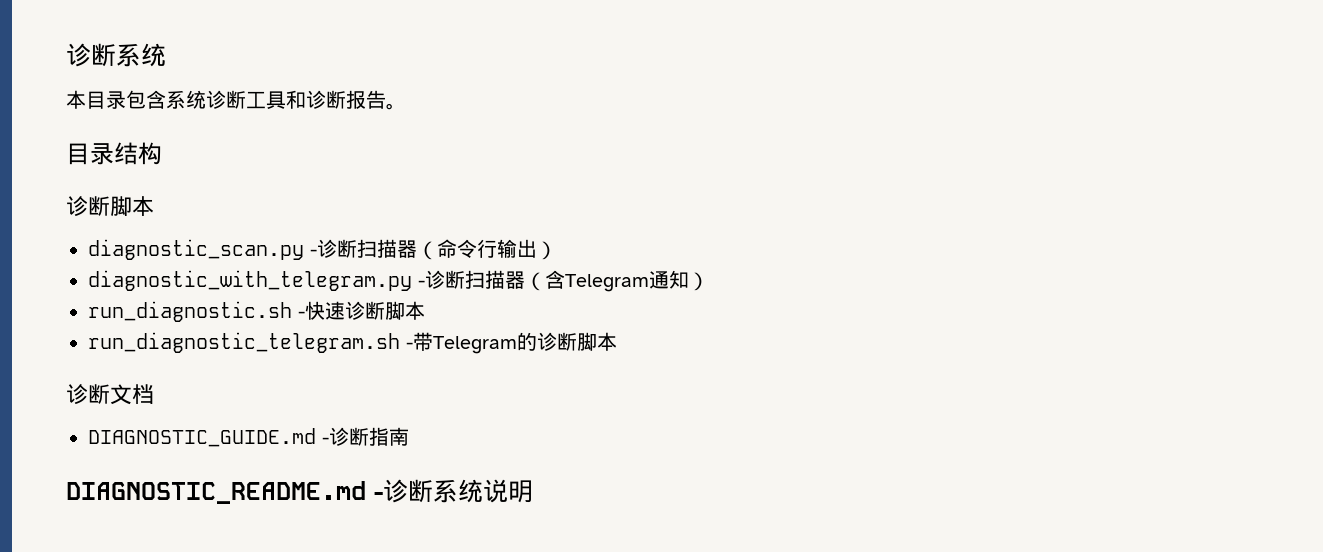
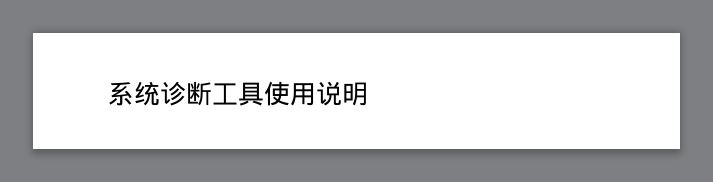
[66,43,166,67] [66,90,406,110] [66,142,162,165] [66,196,154,217] [88,239,557,260] [88,270,709,292] [88,301,425,322] [88,332,617,354] [66,384,154,405] [88,427,409,447] [66,479,483,504] 诊断系统 // 本目录包含系统诊断工具和诊断报告。 // 目录结构 // 诊断脚本 // diagnostic_scan.py -诊断扫描器（命令行输出） // diagnostic_with_telegram.py -诊断扫描器（含Telegram通知） // run_diagnostic.sh -快速诊断脚本 // run_diagnostic_telegram.sh -带Telegram的诊断脚本 // 诊断文档 // DIAGNOSTIC_GUIDE.md -诊断指南 // DIAGNOSTIC_README.md -诊断系统 -> [108,81,316,106] 系统诊断工具使用

